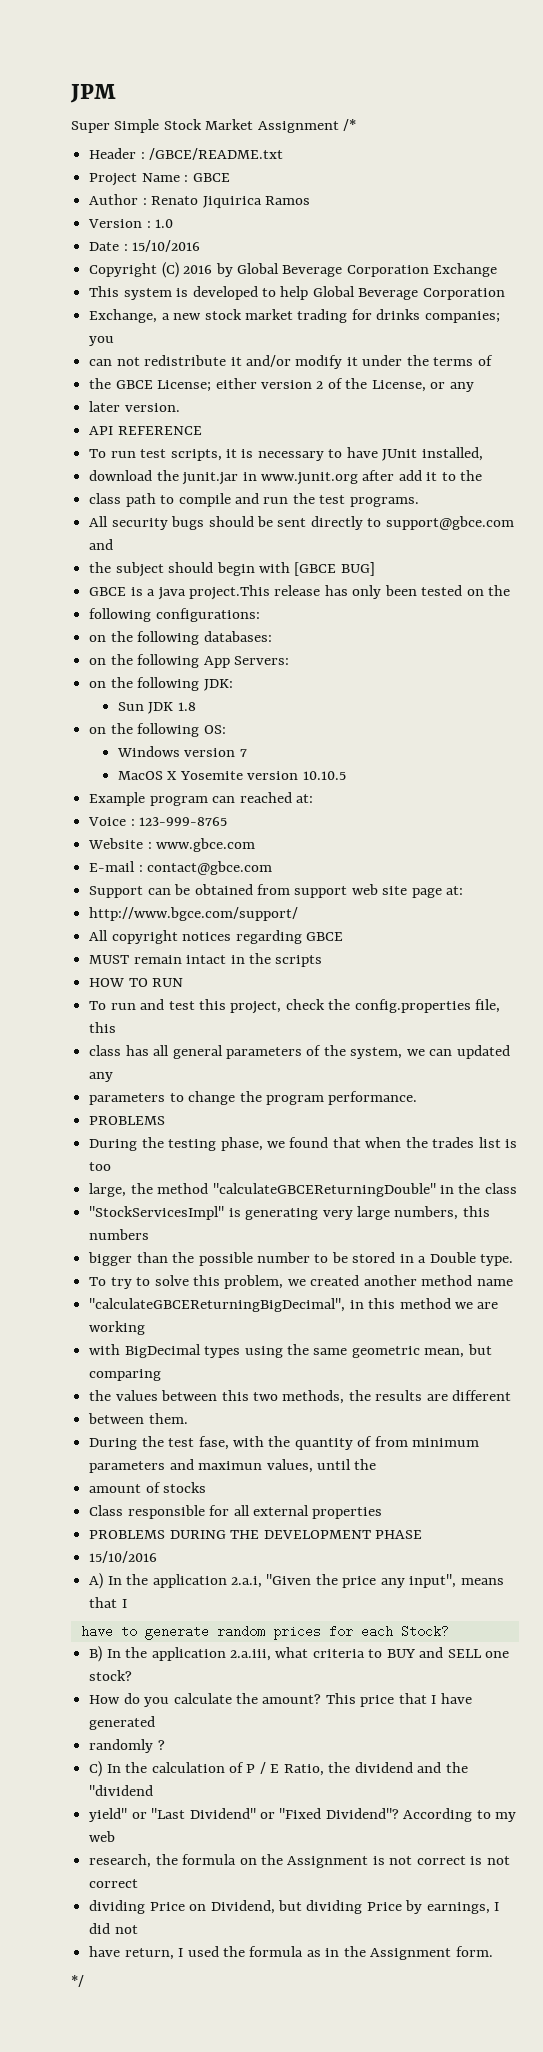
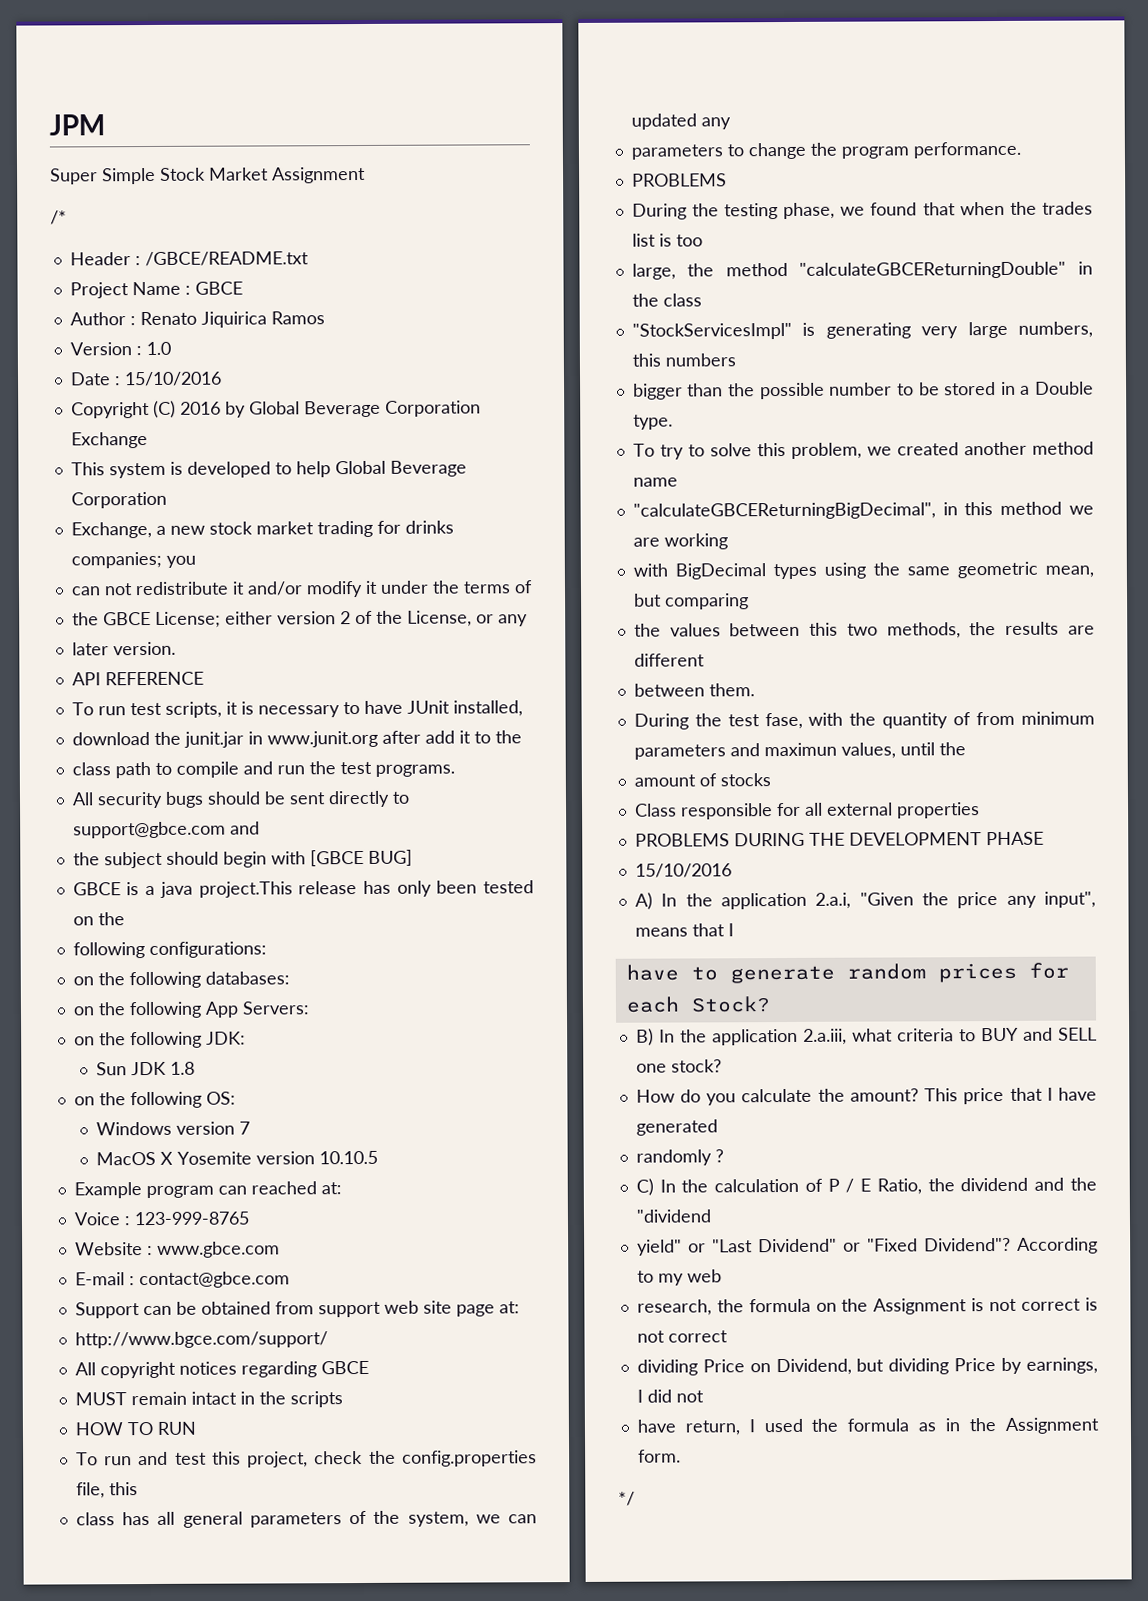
(339, 127) none -> (366, 175) //

